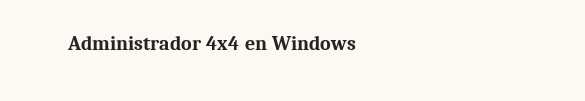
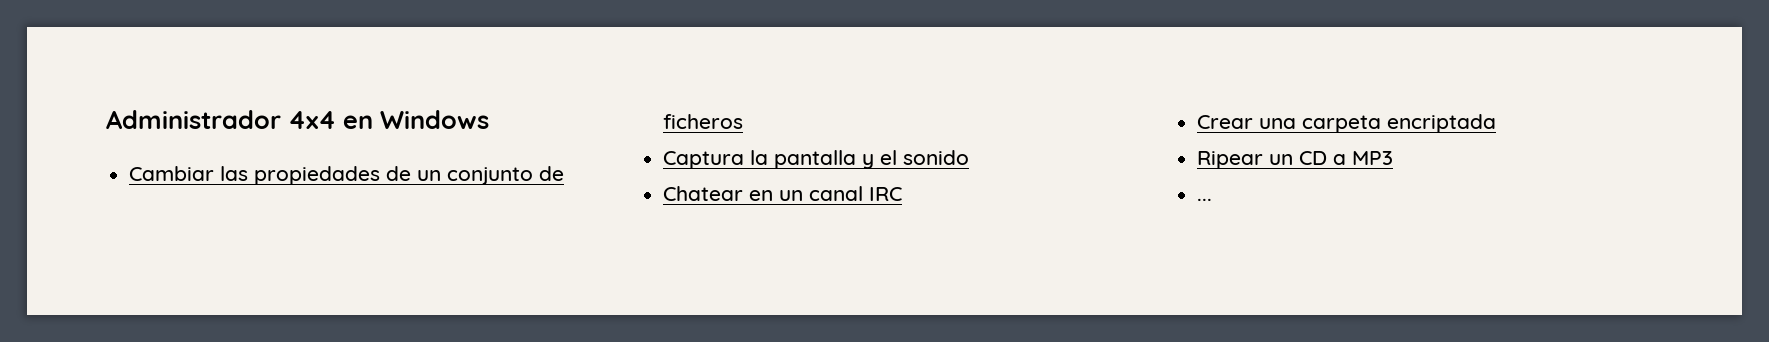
(356, 42) none -> [129,166,565,185] [663,114,744,129] [663,150,970,169] [663,186,903,201] [1197,114,1497,133] [1197,151,1394,169] [1197,198,1213,201] // Cambiar las propiedades de un conjunto de ficheros // Captura la pantalla y el sonido // Chatear en un canal IRC // Crear una carpeta encriptada // Ripear un CD a MP3 // ...

